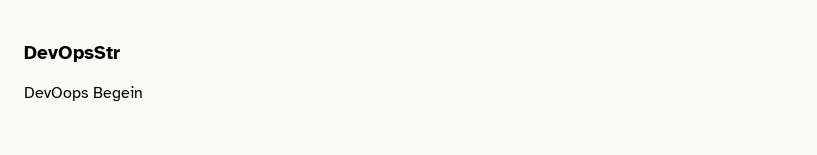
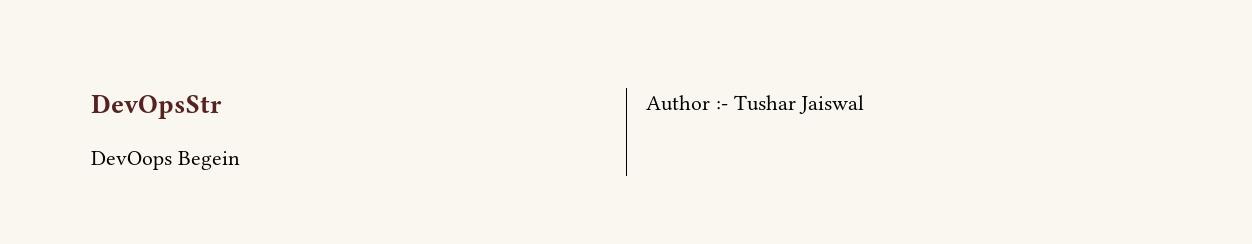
(144, 94) none -> [646,95,865,114] // Author :- Tushar Jaiswal

